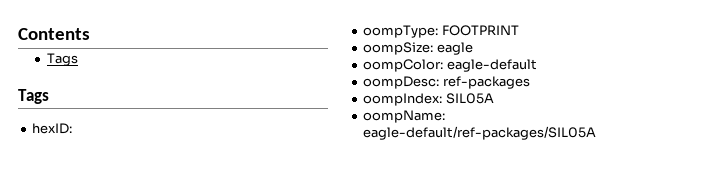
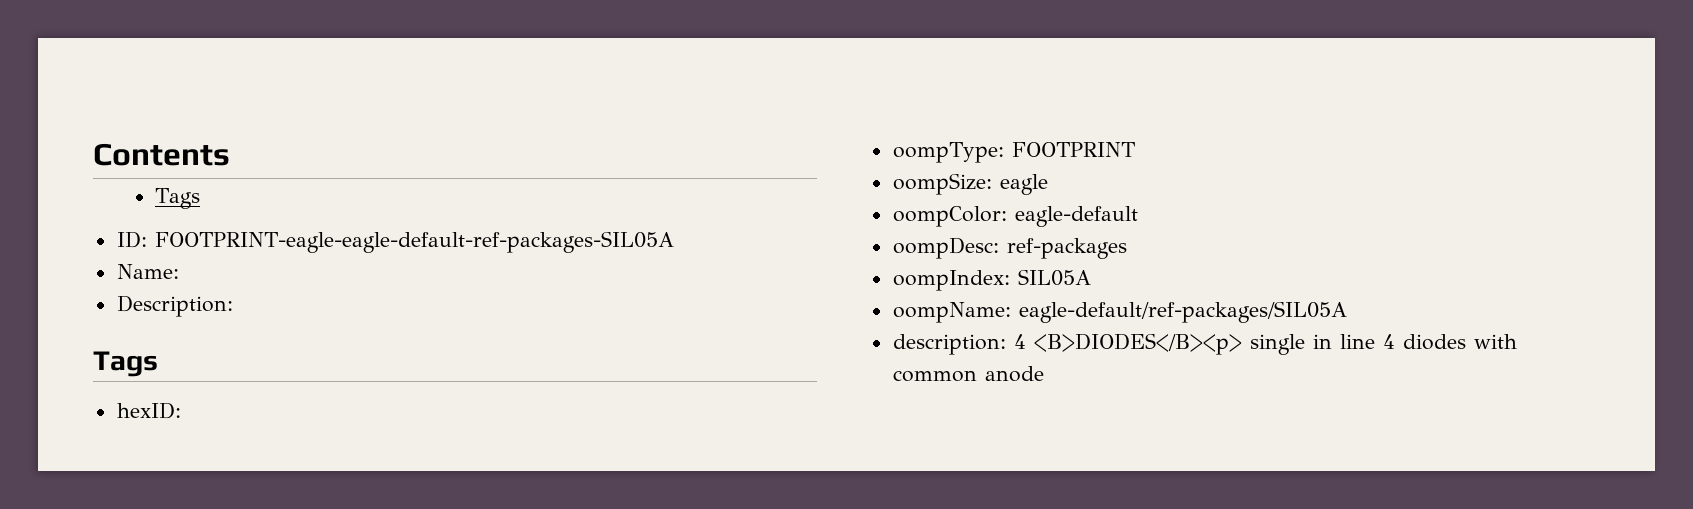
(78, 59) none -> [116,231,674,253] [116,264,179,279] [116,295,233,317] // ID: FOOTPRINT-eagle-eagle-default-ref-packages-SIL05A // Name: // Description:
(597, 133) none -> [892,333,1517,355] [892,366,1044,382] // description: 4 <B>DIODES</B><p> single in line 4 diodes with common anode

